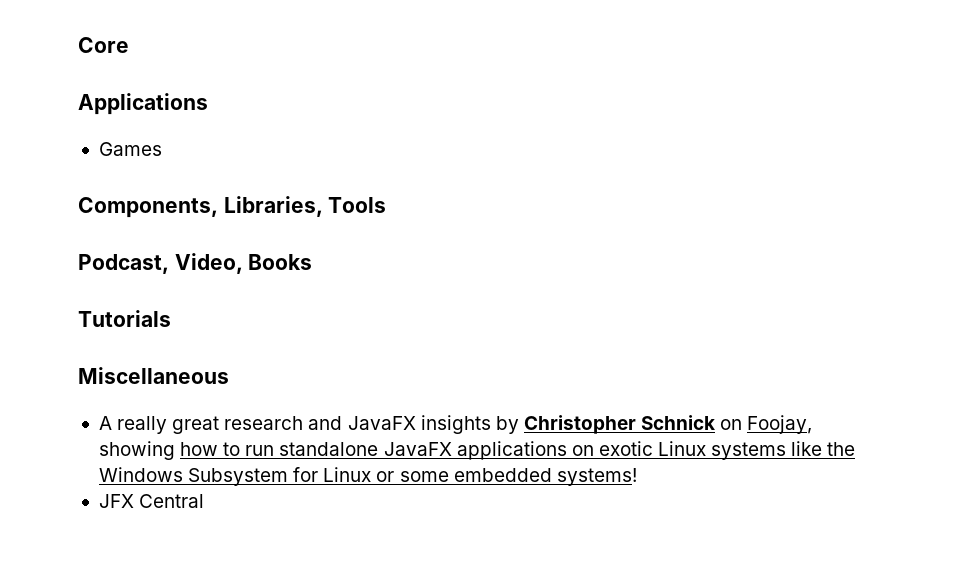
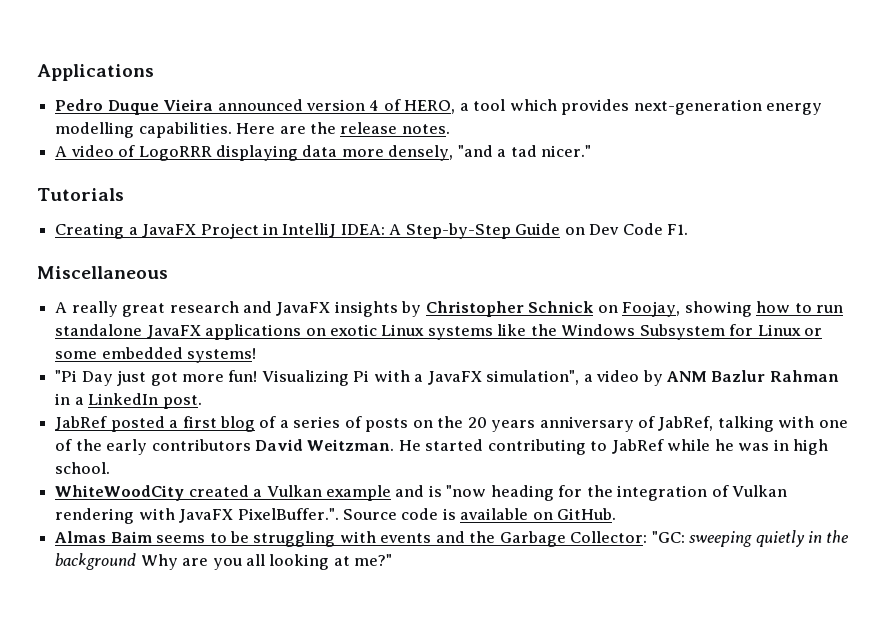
[78,37,129,53] Core // -> (37, 72) none
[98,142,162,156] [78,196,387,218] [78,253,313,274] [78,310,171,327] Games // Components, Libraries, Tools // Podcast, Video, Books // Tutorials -> [55,99,823,115] [55,122,450,138] [55,145,592,161] [37,188,124,201] [55,223,689,239] Pedro Duque Vieira announced version 4 of HERO, a tool which provides next-generation energy modelling capabilities. Here are the release notes. // A video of LogoRRR displaying data more densely, "and a tad nicer." // Tutorials // Creating a JavaFX Project in IntelliJ IDEA: A Step-by-Step Guide on Dev Code F1.
[98,494,205,508] JFX Central -> [55,370,839,386] [55,393,202,409] [55,416,848,432] [55,439,828,455] [55,462,111,474] [55,485,788,501] [55,508,617,524] [55,530,850,547] [55,553,393,570] "Pi Day just got more fun! Visualizing Pi with a JavaFX simulation", a video by ANM Bazlur Rahman in a LinkedIn post. // JabRef posted a first blog of a series of posts on the 20 years anniversary of JabRef, talking with one of the early contributors David Weitzman. He started contributing to JabRef while he was in high school. // WhiteWoodCity created a Vulkan example and is "now heading for the integration of Vulkan rendering with JavaFX PixelBuffer.". Source code is available on GitHub. // Almas Baim seems to be struggling with events and the Garbage Collector: "GC: sweeping quietly in the background Why are you all looking at me?"

